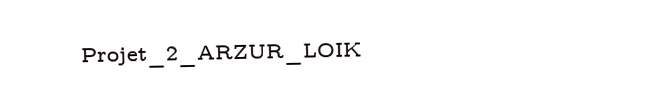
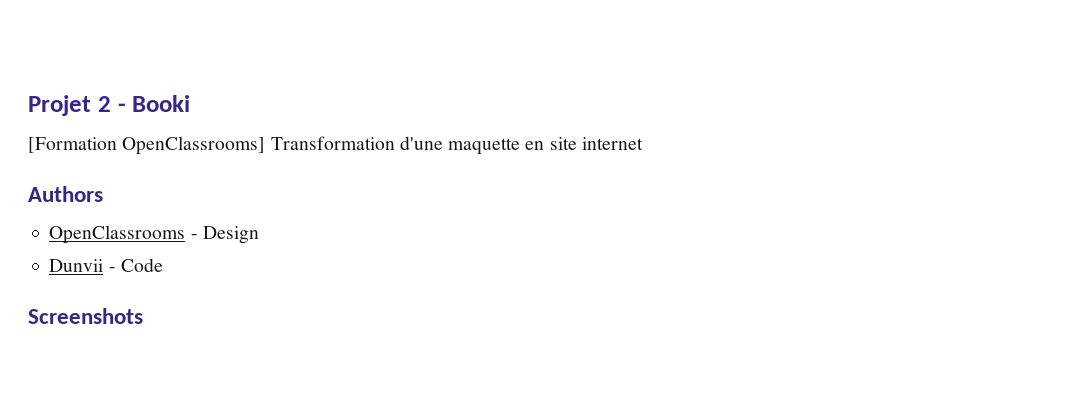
[80,42,362,70] Projet_2_ARZUR_LOIK -> [28,95,191,116] [28,136,643,155] [28,186,103,202] [49,225,259,244] [49,258,163,272] [28,308,143,324] Projet 2 - Booki // [Formation OpenClassrooms] Transformation d'une maquette en site internet // Authors // OpenClassrooms - Design // Dunvii - Code // Screenshots

